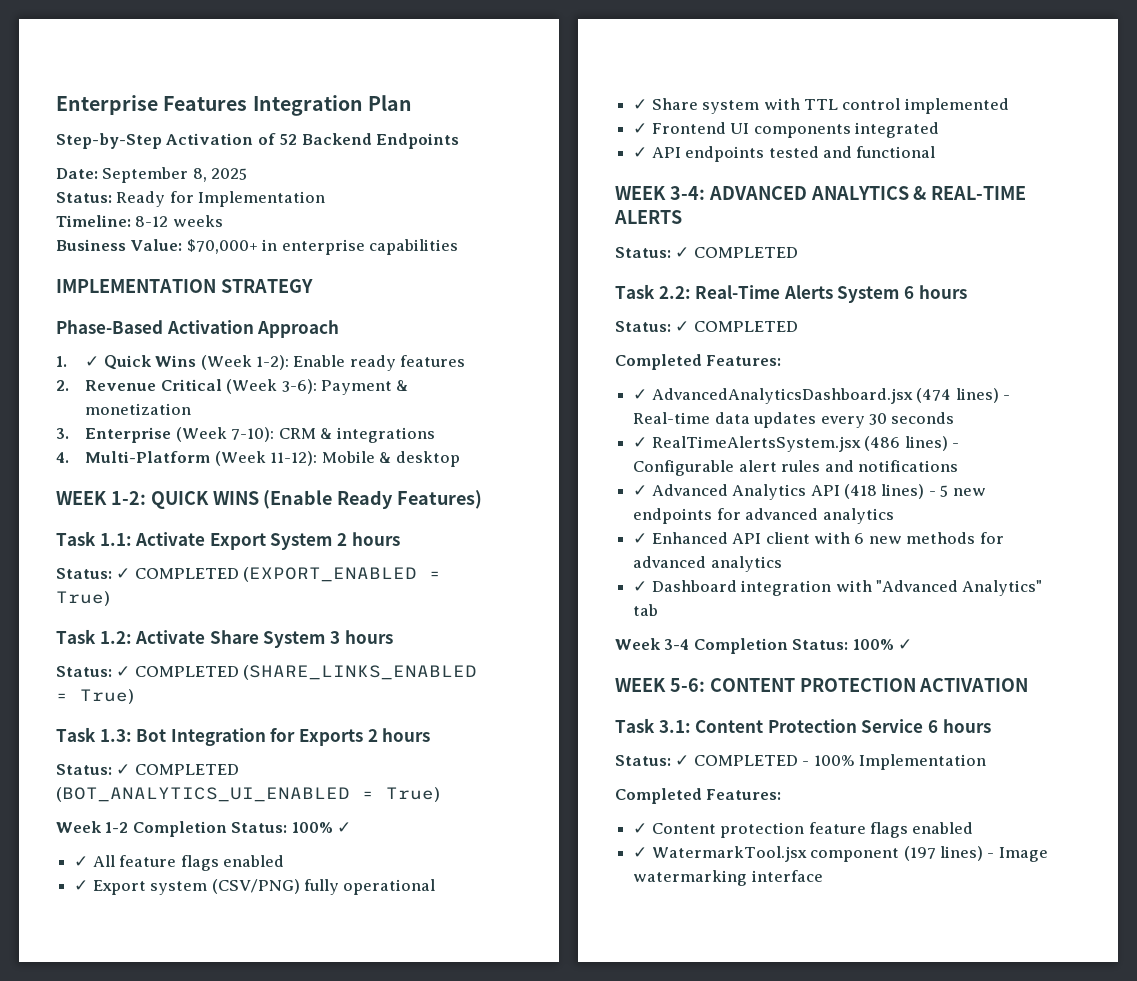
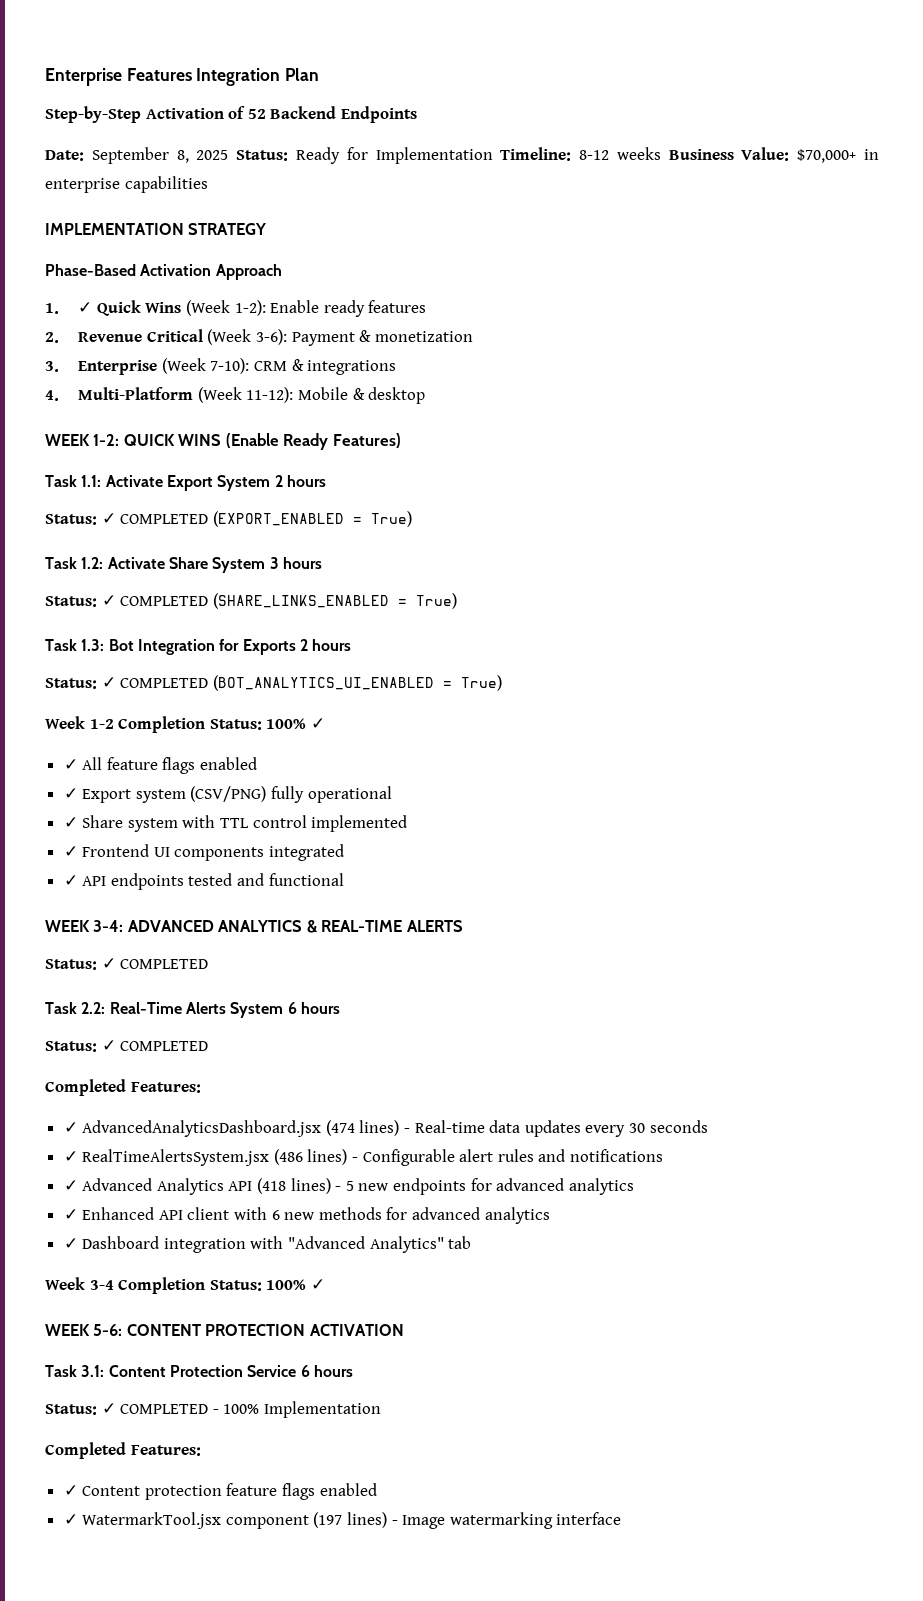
(248, 174) // -> (229, 155) none
(326, 199) // -> (493, 155) none
(223, 221) // -> (661, 153) none

